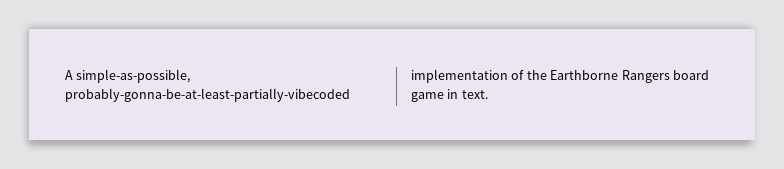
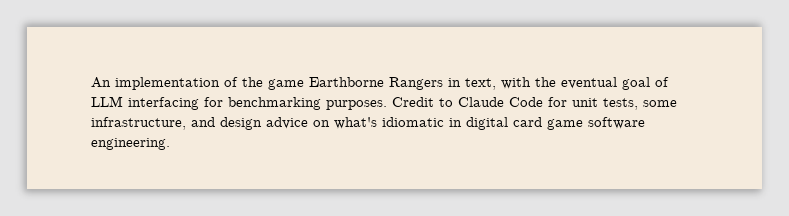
[65,69,191,83] [65,88,350,102] A simple-as-possible, probably-gonna-be-at-least-partially-vibecoded -> [91,77,111,88] An
(547, 75) none -> [268,79,304,90] game
[672,70,709,80] [411,89,488,102] board game in text. -> [448,77,669,90] [91,96,677,110] [91,117,645,130] [91,138,170,150] in text, with the eventual goal of LLM interfacing for benchmarking purposes. Credit to Claude Code for unit tests, some infrastructure, and design advice on what's idiomatic in digital card game software engineering.

